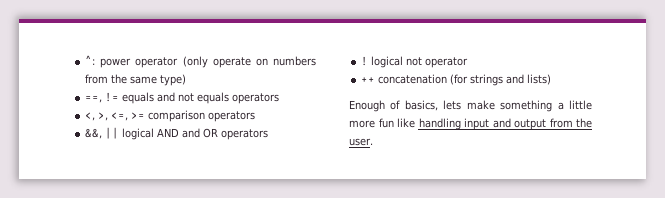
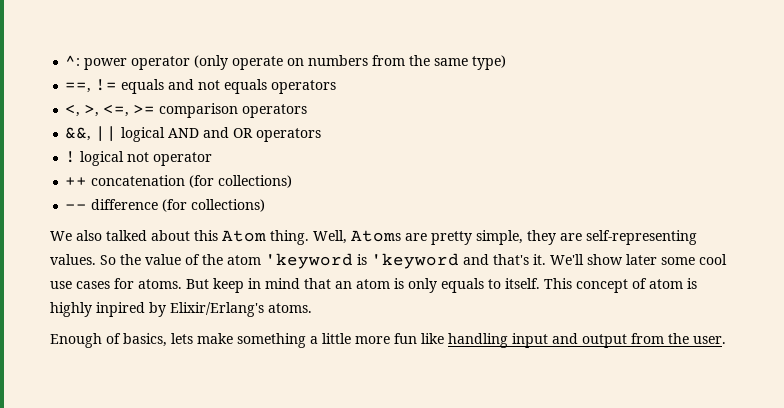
[470,74,552,86] strings and lists) -> [218,175,293,188] [65,199,266,212] [50,230,697,245] [50,253,727,269] [50,278,697,293] [50,302,312,317] collections) // -- difference (for collections) // We also talked about this Atom thing. Well, Atoms are pretty simple, they are self-representing values. So the value of the atom 'keyword is 'keyword and that's it. We'll show later some cool use cases for atoms. But keep in mind that an atom is only equals to itself. This concept of atom is highly inpired by Elixir/Erlang's atoms.

